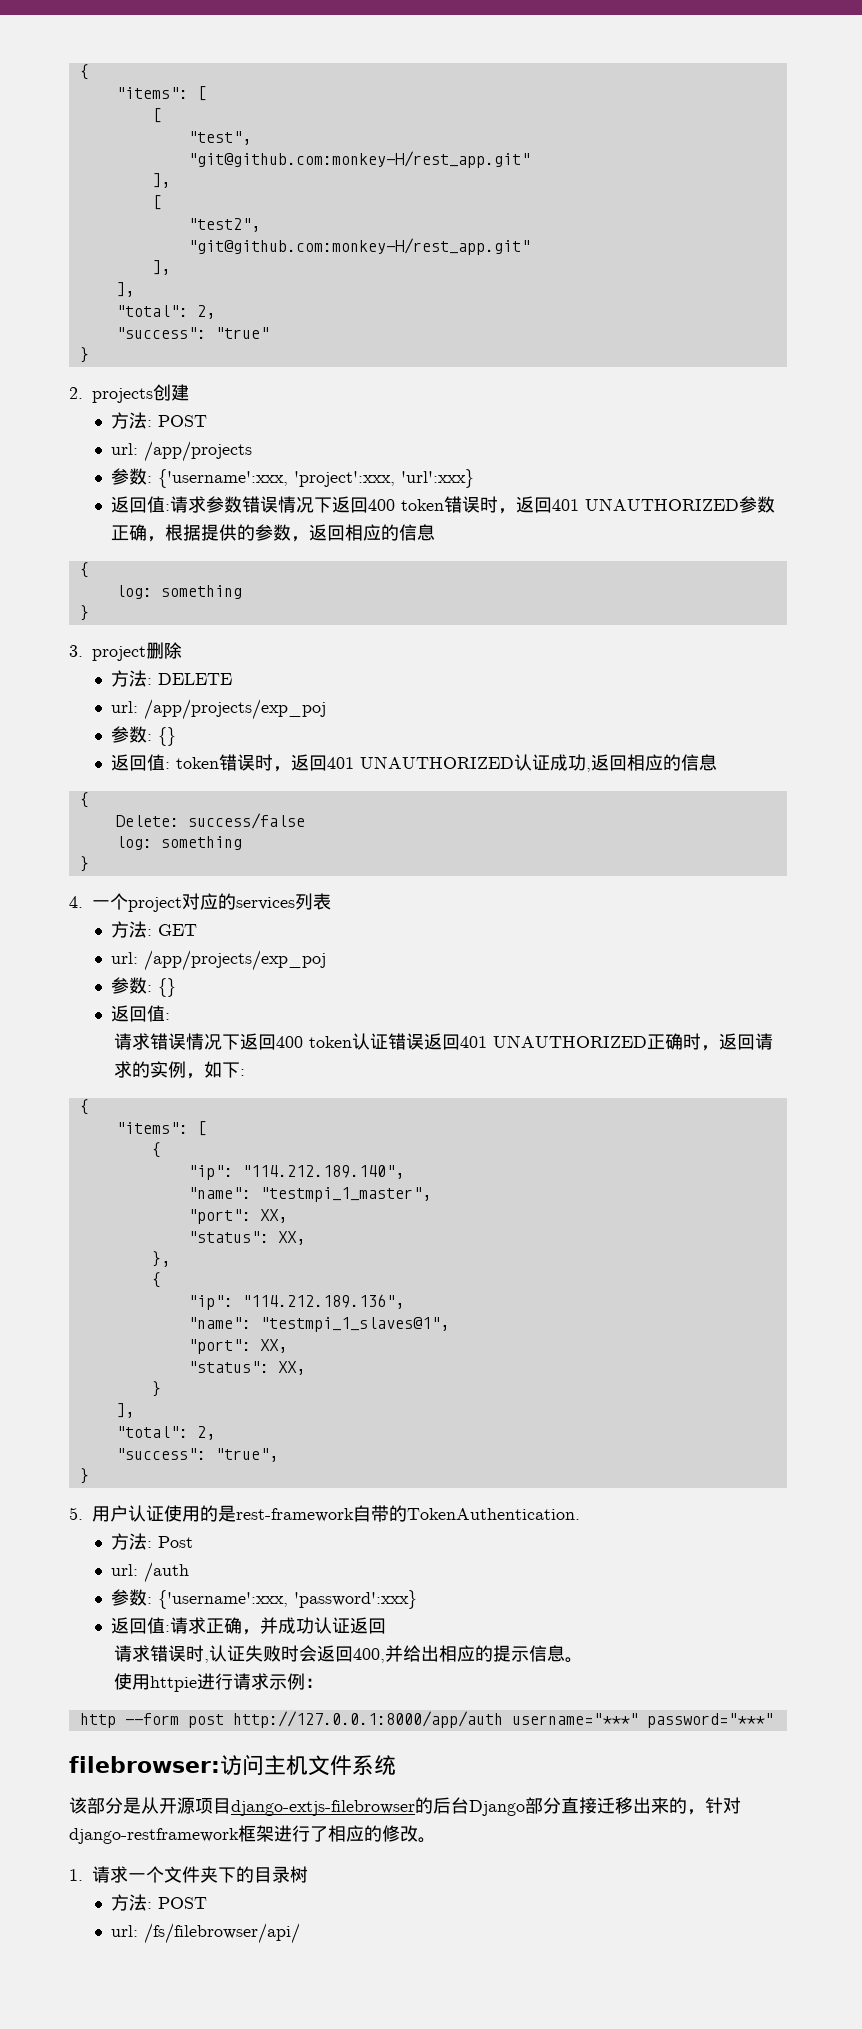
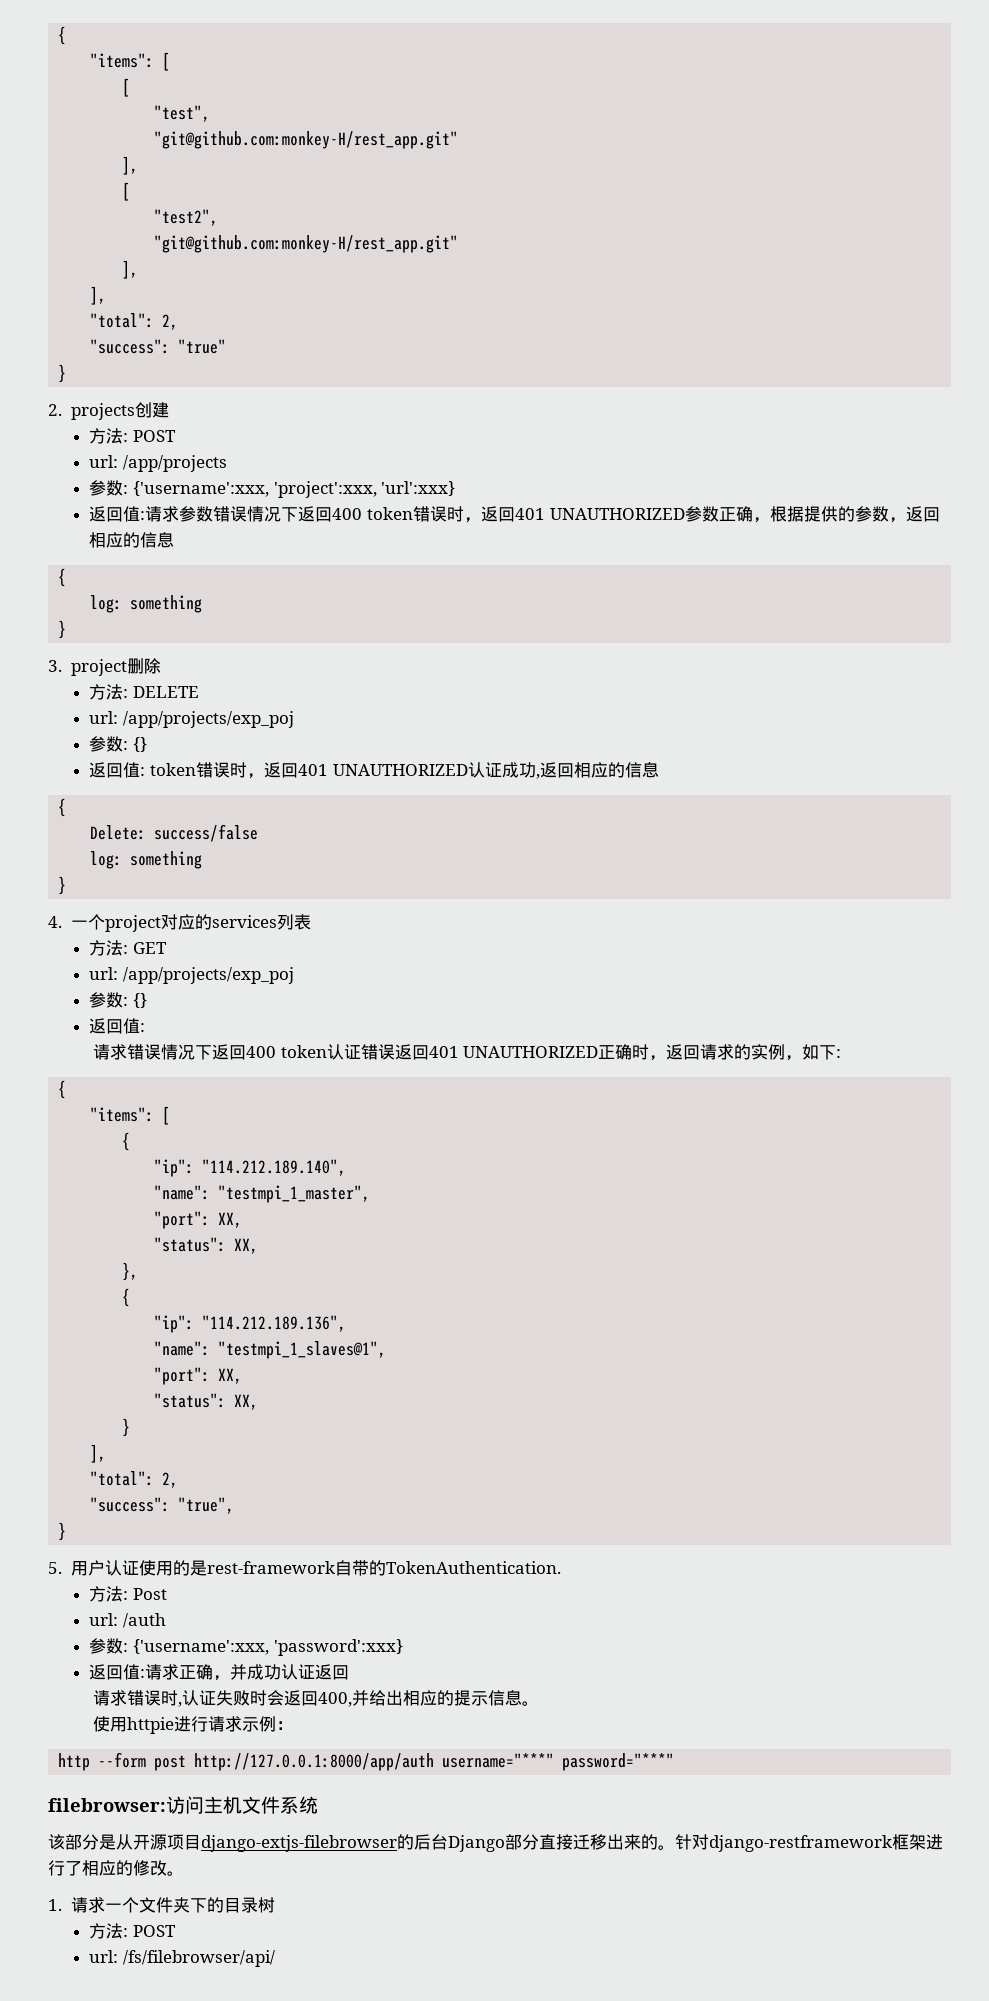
[687,1809,705,1815] ， -> [658,1845,675,1850] 。

